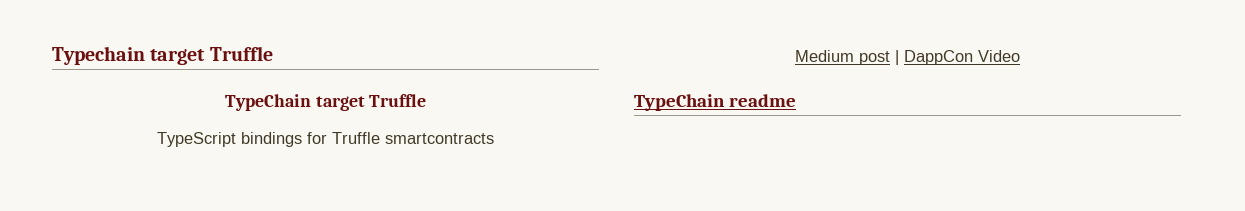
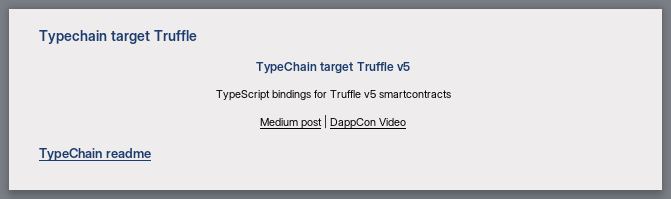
(427, 100) none -> [396,62,410,71] v5
(380, 138) none -> [363,90,376,98] v5

